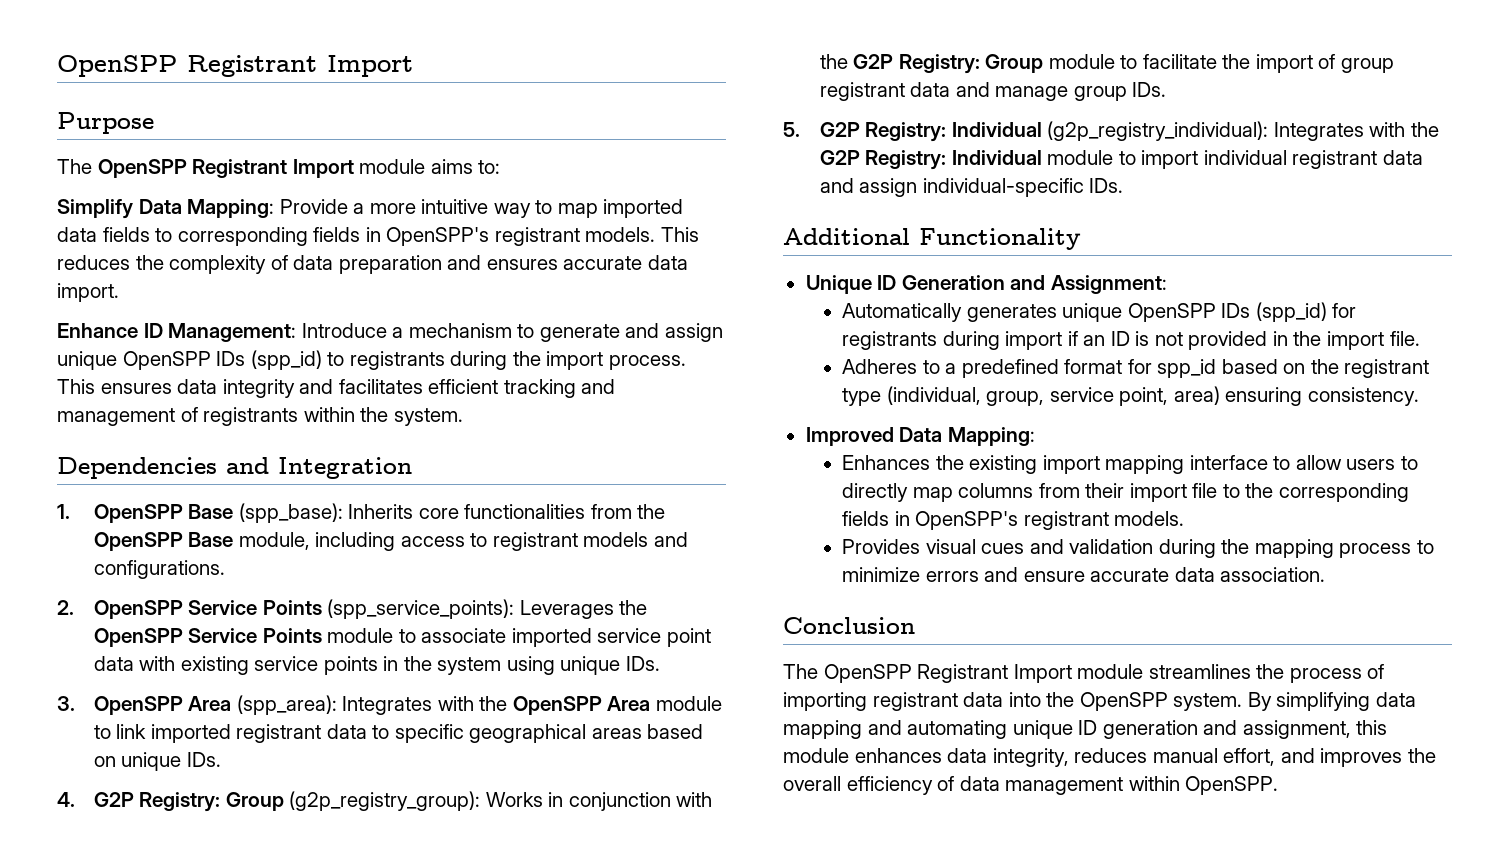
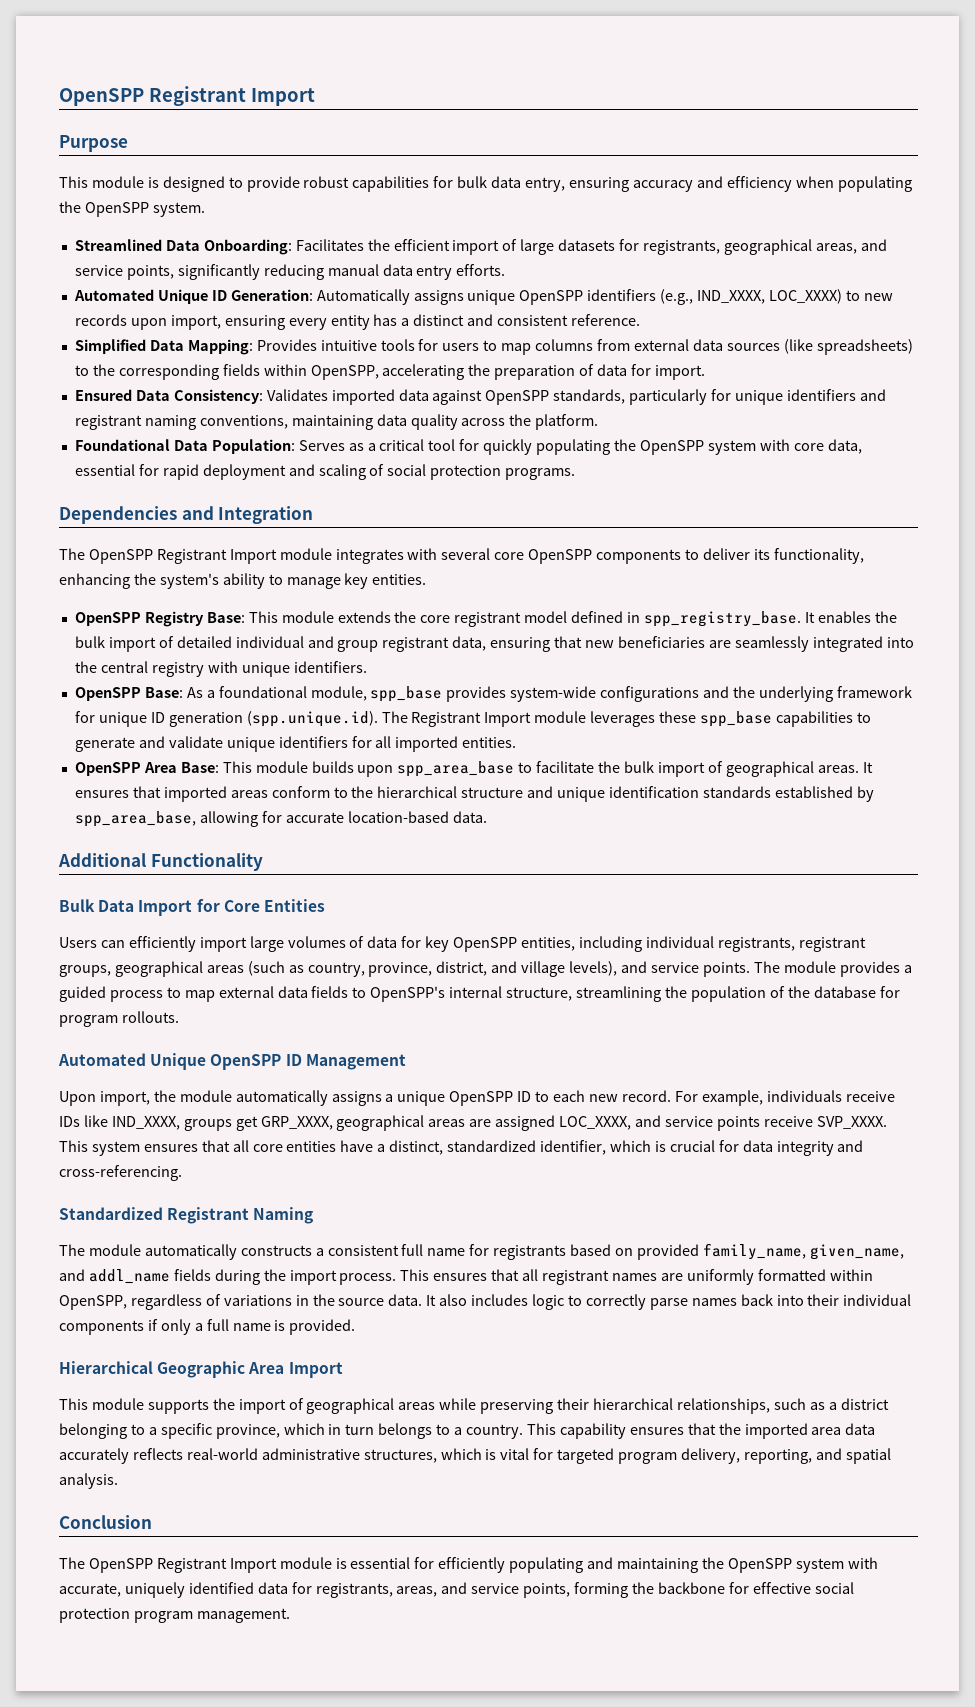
[57,159,501,178] [57,199,684,219] // The OpenSPP Registrant Import module aims to: // Simplify Data Mapping: Provide a more intuitive way to map imported -> [59,176,912,192] [59,201,205,217] [74,239,887,255] [74,264,506,280] [73,289,893,305] [74,314,641,330] [74,339,913,355] [74,364,705,380] [74,389,886,405] [74,414,599,430] [74,439,862,455] [74,464,576,480] [59,506,314,524] [59,548,864,564] [59,573,427,589] [74,611,897,627] [74,636,914,652] [74,661,367,677] [74,686,912,702] [74,711,871,727] [74,736,517,752] [74,761,873,777] [74,786,874,802] [74,811,487,827] [58,853,263,871] [59,899,325,916] [59,936,866,952] [59,961,912,977] [59,986,274,1002] // This module is designed to provide robust capabilities for bulk data entry, ensuring accuracy and efficiency when populating the OpenSPP system. // Streamlined Data Onboarding: Facilitates the efficient import of large datasets for registrants, geographical areas, and service points, significantly reducing manual data entry efforts. // Automated Unique ID Generation: Automatically assigns unique OpenSPP identifiers (e.g., IND_XXXX, LOC_XXXX) to new records upon import, ensuring every entity has a distinct and consistent reference. // Simplified Data Mapping: Provides intuitive tools for users to map columns from external data sources (like spreadsheets) to the corresponding fields within OpenSPP, accelerating the preparation of data for import. // Ensured Data Consistency: Validates imported data against OpenSPP standards, particularly for unique identifiers and registrant naming conventions, maintaining data quality across the platform. // Foundational Data Population: Serves as a critical tool for quickly populating the OpenSPP system with core data, essential for rapid deployment and scaling of social protection programs. // Dependencies and Integration // The OpenSPP Registrant Import module integrates with several core OpenSPP components to deliver its functionality, enhancing the system's ability to manage key entities. // OpenSPP Registry Base: This module extends the core registrant model defined in spp_registry_base. It enables the bulk import of detailed individual and group registrant data, ensuring that new beneficiaries are seamlessly integrated into the central registry with unique identifiers. // OpenSPP Base: As a foundational module, spp_base provides system-wide configurations and the underlying framework for unique ID generation (spp.unique.id). The Registrant Import module leverages these spp_base capabilities to generate and validate unique identifiers for all imported entities. // OpenSPP Area Base: This module builds upon spp_area_base to facilitate the bulk import of geographical areas. It ensures that imported areas conform to the hierarchical structure and unique identification standards established by spp_area_base, allowing for accurate location-based data. // Additional Functionality // Bulk Data Import for Core Entities // Users can efficiently import large volumes of data for key OpenSPP entities, including individual registrants, registrant groups, geographical areas (such as country, province, district, and village levels), and service points. The module provides a guided process to map external
[177,227,699,246] [57,255,688,274] [57,283,119,302] [57,323,723,342] [57,350,445,370] corresponding fields in OpenSPP's registrant models. This reduces the complexity of data preparation and ensures accurate data import. // Enhance ID Management: Introduce a mechanism to generate and assign unique OpenSPP IDs (spp_id) to registrants -> [370,986,900,1002] [59,1011,179,1027] [58,1053,406,1070] [59,1090,895,1106] [59,1115,887,1131] [59,1140,864,1156] [59,1165,182,1181] [59,1207,314,1224] [59,1243,904,1260] [59,1269,211,1284] OpenSPP's internal structure, streamlining the population of the database for program rollouts. // Automated Unique OpenSPP ID Management // Upon import, the module automatically assigns a unique OpenSPP ID to each new record. For example, individuals receive IDs like IND_XXXX, groups get GRP_XXXX, geographical areas are assigned LOC_XXXX, and service points receive SVP_XXXX. This system ensures that all core entities have a distinct, standardized identifier, which is crucial for data integrity and cross-referencing. // Standardized Registrant Naming // The module automatically constructs a consistent full name for registrants based on provided family_name, given_name, and addl_name fields
[177,379,616,398] [57,407,463,426] [57,457,412,479] [57,503,666,523] [93,532,688,551] [93,560,225,579] [57,599,648,619] [93,628,711,647] [93,656,660,675] [57,695,722,715] [93,724,704,743] [93,752,221,771] [57,791,713,812] [819,54,1394,74] [819,82,1167,101] [783,121,1439,142] [819,150,1423,170] [819,178,1124,197] [783,228,1081,250] [805,275,1167,294] [842,302,1357,322] [842,331,1420,350] [842,359,1430,378] [842,386,1419,406] [805,427,1035,446] [842,455,1418,474] [842,483,1409,502] [842,511,1185,530] [842,539,1434,558] [842,567,1326,582] data integrity and facilitates efficient tracking and management of registrants within the system. // Dependencies and Integration // 1. OpenSPP Base (spp_base): Inherits core functionalities from the OpenSPP Base module, including access to registrant models and configurations. // 2. OpenSPP Service Points (spp_service_points): Leverages the OpenSPP Service Points module to associate imported service point data with existing service points in the system using unique IDs. // 3. OpenSPP Area (spp_area): Integrates with the OpenSPP Area module to link imported registrant data to specific geographical areas based on unique IDs. // 4. G2P Registry: Group (g2p_registry_group): Works in conjunction with the G2P Registry: Group module to facilitate the import of group registrant data and manage group IDs. // 5. G2P Registry: Individual (g2p_registry_individual): Integrates with the G2P Registry: Individual module to import individual registrant data and assign individual-specific IDs. // Additional Functionality // Unique ID Generation and Assignment: // Automatically generates unique OpenSPP IDs (spp_id) for registrants during import if an ID is not provided in the import file. // Adheres to a predefined format for spp_id based on the registrant type (individual, group, service point, area) ensuring consistency. // Improved Data Mapping: // Enhances the existing import mapping interface to allow users to directly map columns from their import file to the corresponding fields in OpenSPP's registrant models. // Provides visual cues and validation during the mapping process to minimize errors and ensure accurate data association. -> [491,1269,873,1285] [59,1294,912,1310] [59,1319,356,1335] [59,1361,343,1378] [59,1398,889,1414] [59,1423,876,1439] [59,1448,891,1464] [59,1473,118,1489] that all registrant names are uniformly formatted within OpenSPP, regardless of variations in the source data. It also includes logic to correctly parse names back into their individual components if only a full name is provided. // Hierarchical Geographic Area Import // This module supports the import of geographical areas while preserving their hierarchical relationships, such as a district belonging to a specific province, which in turn belongs to a country. This capability ensures that the imported area data accurately reflects real-world administrative structures, which is vital for targeted program delivery, reporting, and spatial analysis.
[1148,664,1385,683] [783,692,1416,711] [783,720,1388,739] [783,748,1436,767] [783,776,1279,795] streamlines the process of importing registrant data into the OpenSPP system. By simplifying data mapping and automating unique ID generation and assignment, this module enhances data integrity, reduces manual effort, and improves the overall efficiency of data management within OpenSPP. -> [335,1557,878,1573] [59,1582,854,1598] [59,1608,290,1623] is essential for efficiently populating and maintaining the OpenSPP system with accurate, uniquely identified data for registrants, areas, and service points, forming the backbone for effective social protection program management.

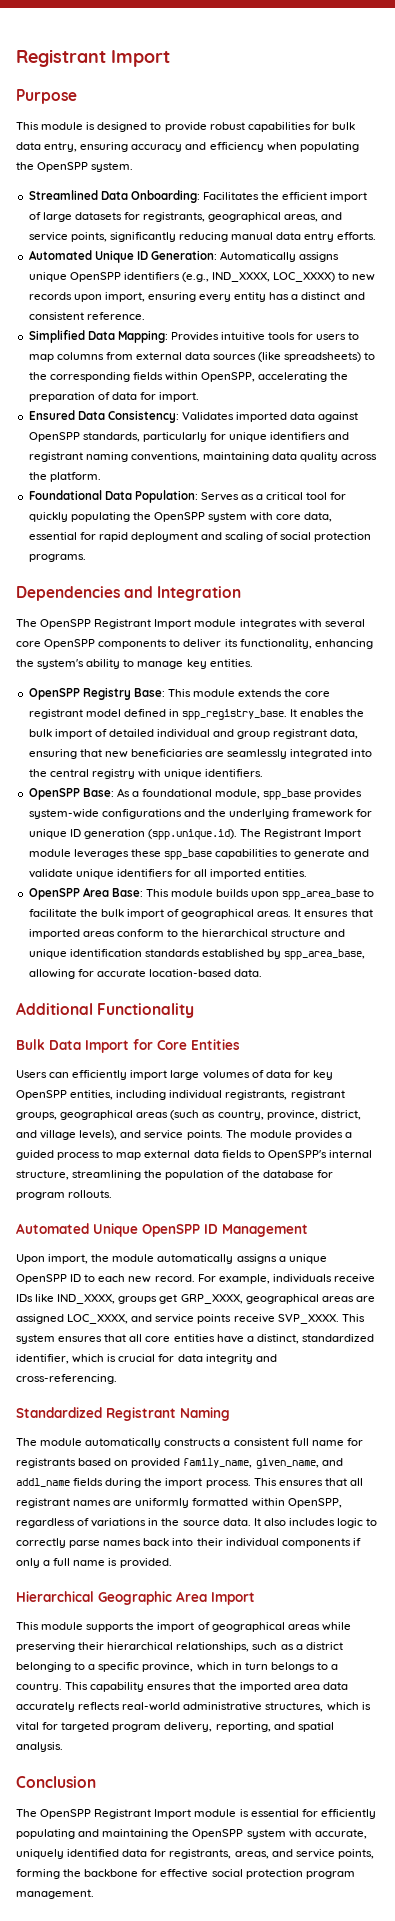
[59,88,144,106] OpenSPP -> (16, 58) none

